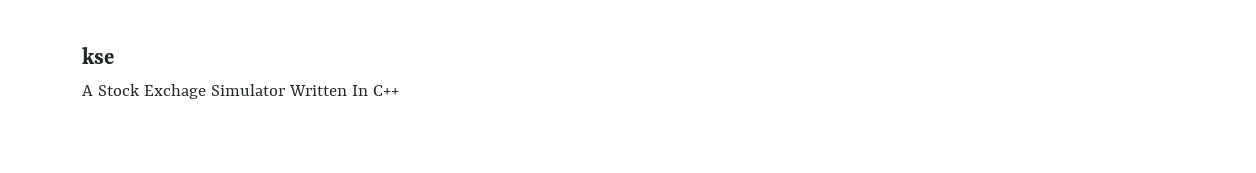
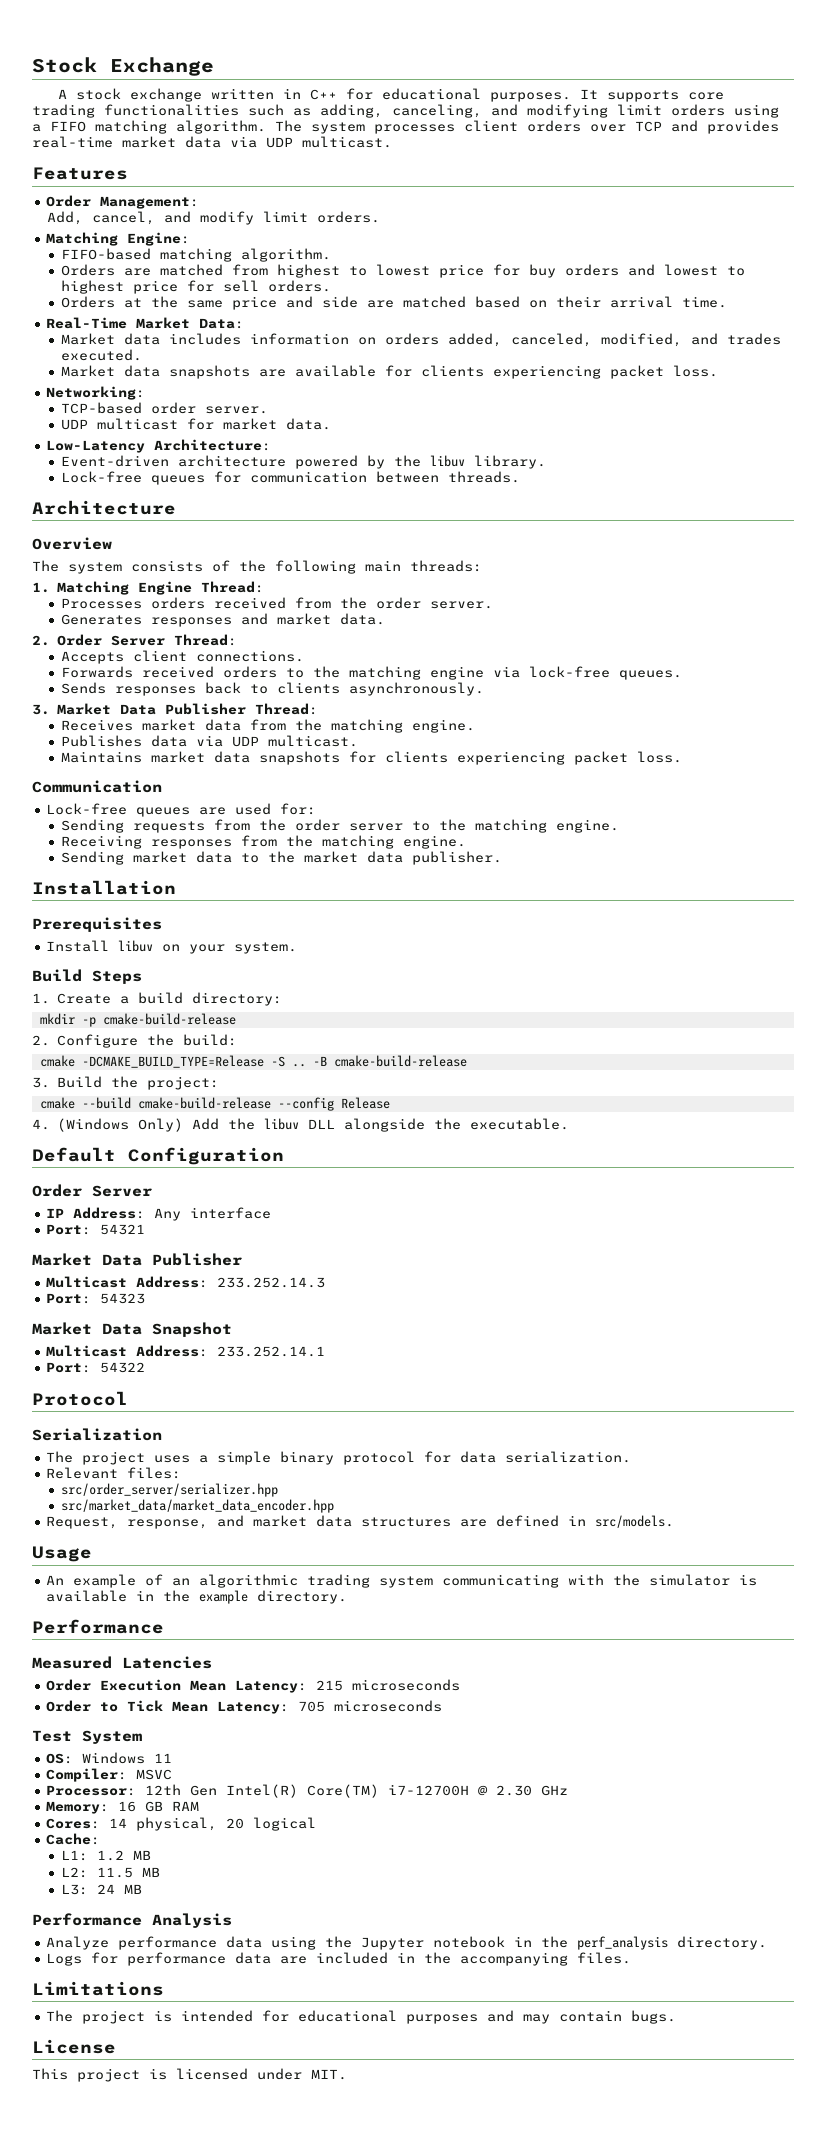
[82,47,114,64] kse -> [32,57,214,76] Stock Exchange
[97,84,399,99] Stock Exchage Simulator Written In C++ -> [75,88,724,102] [32,104,779,118] [32,120,779,134] [32,136,392,148] [32,167,128,180] [46,195,200,209] [46,211,380,225] [46,232,191,246] [60,248,331,262] [60,264,745,278] [60,280,331,294] [60,296,727,310] [46,317,245,329] [60,333,781,347] [60,349,142,361] [60,365,718,379] [46,386,146,400] [60,402,268,414] [60,418,331,430] [46,439,272,453] [60,455,546,469] [60,471,520,485] [32,500,176,515] [32,537,112,550] [32,560,482,574] [32,581,264,595] [60,597,493,609] [60,613,385,627] [32,634,237,646] [60,650,304,664] [60,666,682,680] [60,682,484,696] [32,703,318,715] [60,719,475,733] [60,735,358,747] [60,751,682,765] [32,780,162,793] [46,803,317,817] [60,819,619,833] [60,835,466,849] [60,851,502,865] [32,880,176,895] [32,917,162,932] [46,940,298,954] [32,969,142,984] [32,992,282,1006] [39,1013,236,1027] [32,1034,237,1048] [39,1055,467,1068] [32,1076,219,1090] [39,1097,390,1111] [32,1118,569,1132] [32,1147,284,1165] [32,1184,152,1197] [46,1207,272,1221] [46,1224,146,1235] [32,1253,242,1266] [46,1276,326,1288] [46,1293,146,1304] [32,1322,232,1337] [46,1345,326,1357] [46,1362,146,1373] [32,1391,128,1406] [32,1428,162,1441] [46,1451,632,1465] [46,1467,182,1479] [60,1483,278,1497] [60,1499,334,1513] [46,1515,675,1529] [32,1546,92,1562] [46,1574,758,1588] [46,1590,348,1604] [32,1619,164,1634] [32,1656,212,1669] [46,1679,461,1693] [46,1700,443,1714] [32,1730,142,1744] [46,1752,173,1764] [46,1768,173,1782] [46,1784,569,1798] [46,1801,200,1814] [46,1817,317,1831] [46,1833,101,1845] [60,1850,151,1861] [60,1867,160,1878] [60,1884,142,1895] [32,1913,232,1928] [46,1936,768,1950] [46,1952,632,1966] [32,1981,164,1996] [46,2010,677,2024] [32,2039,116,2054] [32,2068,347,2082] stock exchange written in C++ for educational purposes. It supports core trading functionalities such as adding, canceling, and modifying limit orders using a FIFO matching algorithm. The system processes client orders over TCP and provides real-time market data via UDP multicast. // Features // Order Management: // Add, cancel, and modify limit orders. // Matching Engine: // FIFO-based matching algorithm. // Orders are matched from highest to lowest price for buy orders and lowest to highest price for sell orders. // Orders at the same price and side are matched based on their arrival time. // Real-Time Market Data: // Market data includes information on orders added, canceled, modified, and trades executed. // Market data snapshots are available for clients experiencing packet loss. // Networking: // TCP-based order server. // UDP multicast for market data. // Low-Latency Architecture: // Event-driven architecture powered by the libuv library. // Lock-free queues for communication between threads. // Architecture // Overview // The system consists of the following main threads: // 1. Matching Engine Thread: // Processes orders received from the order server. // Generates responses and market data. // 2. Order Server Thread: // Accepts client connections. // Forwards received orders to the matching engine via lock-free queues. // Sends responses back to clients asynchronously. // 3. Market Data Publisher Thread: // Receives market data from the matching engine. // Publishes data via UDP multicast. // Maintains market data snapshots for clients experiencing packet loss. // Communication // Lock-free queues are used for: // Sending requests from the order server to the matching engine. // Receiving responses from the matching engine. // Sending market data to the market data publisher. // Installation // Prerequisites // Install libuv on your system. // Build Steps // 1. Create a build directory: // mkdir -p cmake-build-release // 2. Configure the build: // cmake -DCMAKE_BUILD_TYPE=Release -S .. -B cmake-build-release // 3. Build the project: // cmake --build cmake-build-release --config Release // 4. (Windows Only) Add the libuv DLL alongside the executable. // Default Configuration // Order Server // IP Address: Any interface // Port: 54321 // Market Data Publisher // Multicast Address: 233.252.14.3 // Port: 54323 // Market Data Snapshot // Multicast Address: 233.252.14.1 // Port: 54322 // Protocol // Serialization // The project uses a simple binary protocol for data serialization. // Relevant files: // src/order_server/serializer.hpp // src/market_data/market_data_encoder.hpp // Request, response, and market data structures are defined in src/models. // Usage // An example of an algorithmic trading system communicating with the simulator is available in the example directory. // Performance // Measured Latencies // Order Execution Mean Latency: 215 microseconds // Order to Tick Mean Latency: 705 microseconds // Test System // OS: Windows 11 // Compiler: MSVC // Processor: 12th Gen Intel(R) Core(TM) i7-12700H @ 2.30 GHz // Memory: 16 GB RAM // Cores: 14 physical, 20 logical // Cache: // L1: 1.2 MB // L2: 11.5 MB // L3: 24 MB // Performance Analysis // Analyze performance data using the Jupyter notebook in the perf_analysis directory. // Logs for performance data are included in the accompanying files. // Limitations // The project is intended for educational purposes and may contain bugs. // License // This project is licensed under MIT.

